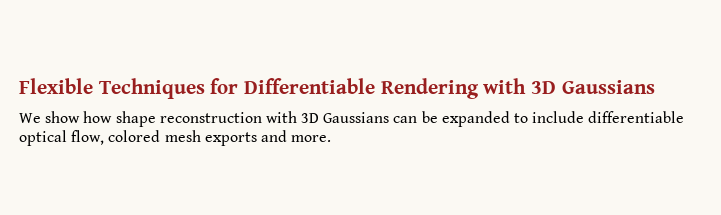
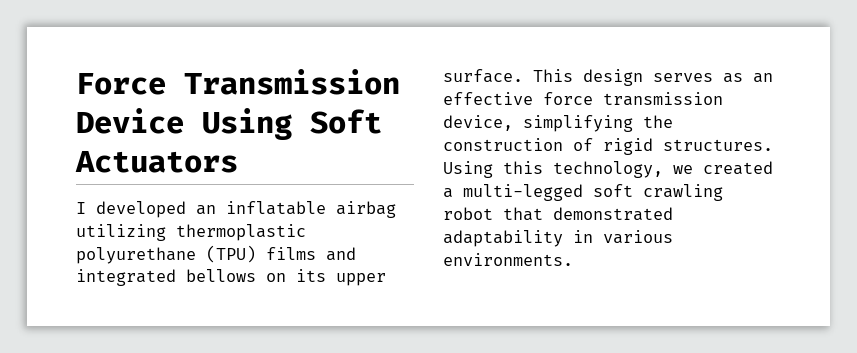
[19,78,655,99] [19,111,685,127] [19,130,332,146] Flexible Techniques for Differentiable Rendering with 3D Gaussians // We show how shape reconstruction with 3D Gaussians can be expanded to include differentiable optical flow, colored mesh exports and more. -> [76,69,400,95] [76,108,382,140] [75,151,238,173] [76,201,396,218] [76,224,306,241] [76,245,356,264] [76,269,386,286] [443,69,773,86] [443,92,723,106] [443,115,673,132] [443,138,773,155] [443,161,773,178] [443,184,723,201] [443,207,673,221] [443,230,673,247] [443,253,573,266] Force Transmission Device Using Soft Actuators // I developed an inflatable airbag utilizing thermoplastic polyurethane (TPU) films and integrated bellows on its upper surface. This design serves as an effective force transmission device, simplifying the construction of rigid structures. Using this technology, we created a multi-legged soft crawling robot that demonstrated adaptability in various environments.

